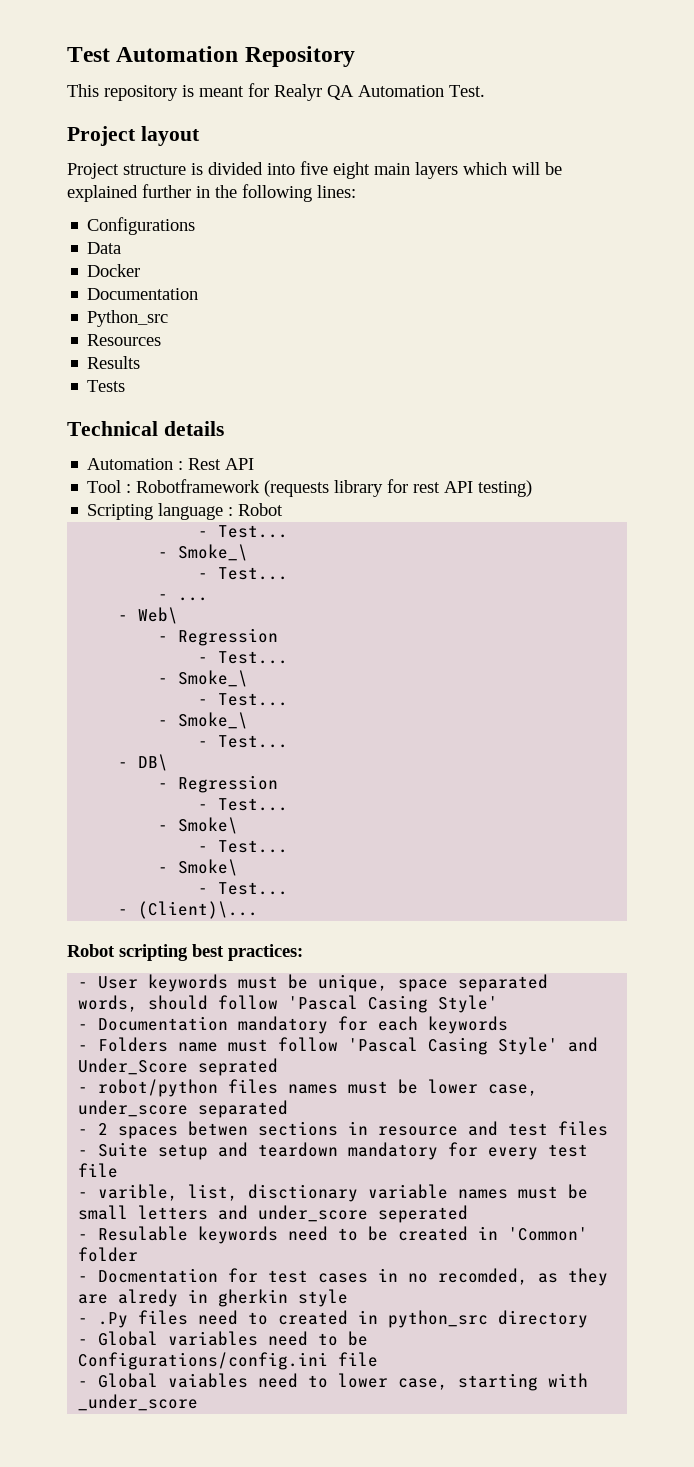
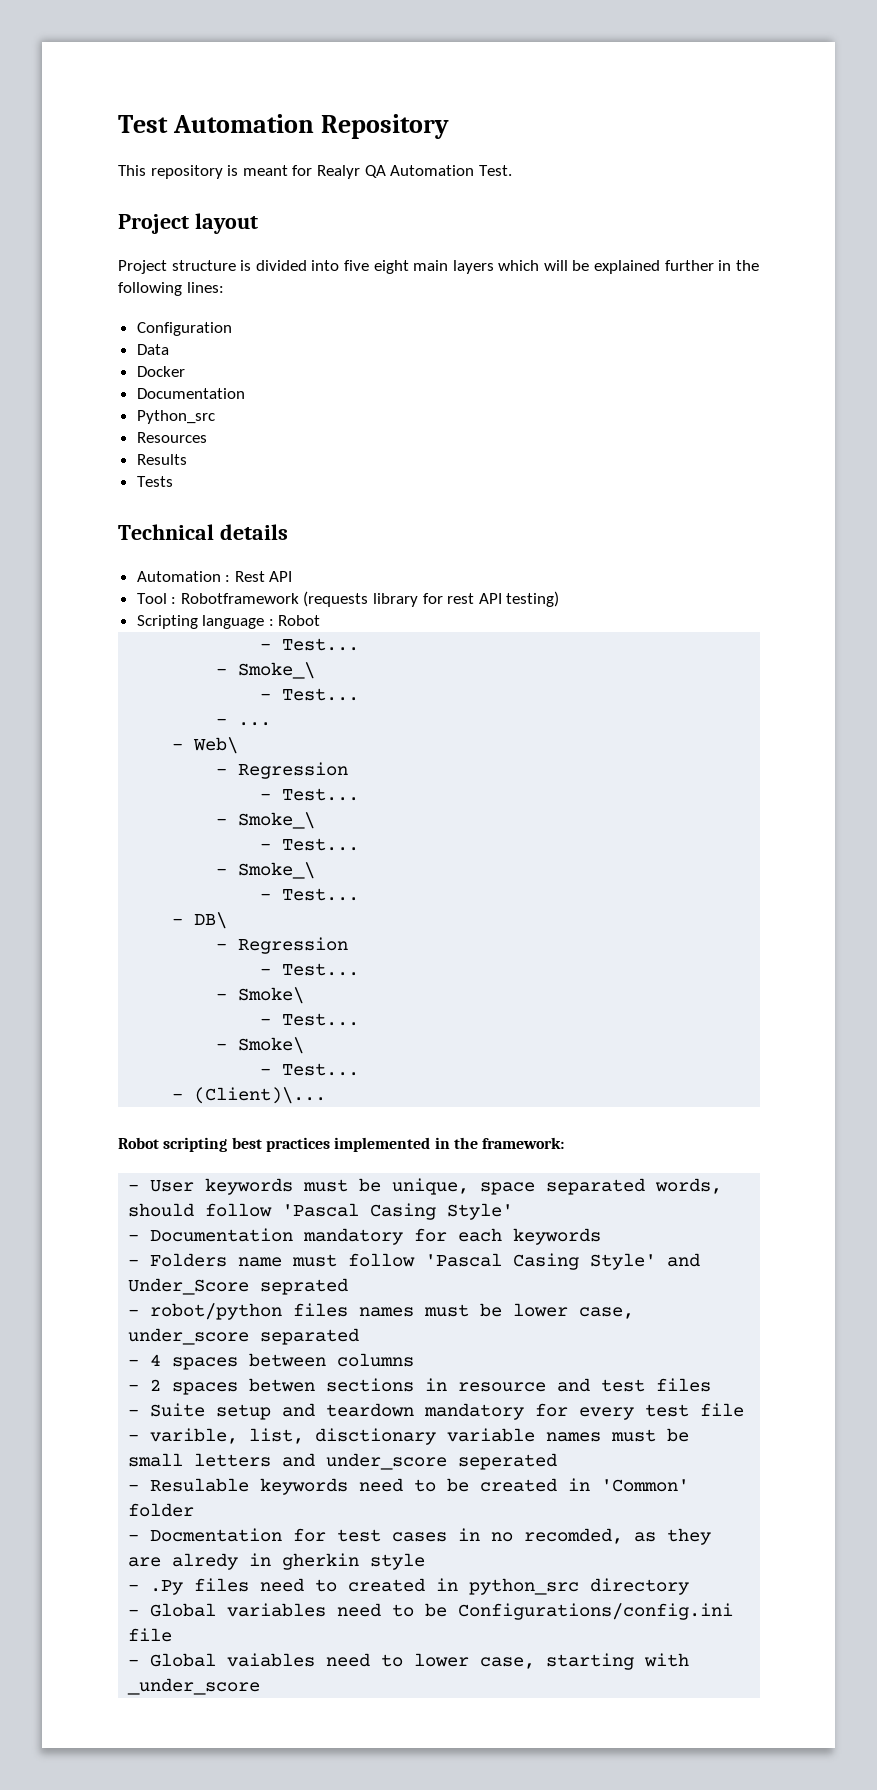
[87,217,196,235] Configurations -> [136,322,232,336] Configuration
[228,944,303,961] practices: -> [265,1137,565,1152] practices implemented in the framework:
(289, 1109) none -> [128,1353,415,1370] // - 4 spaces between columns

